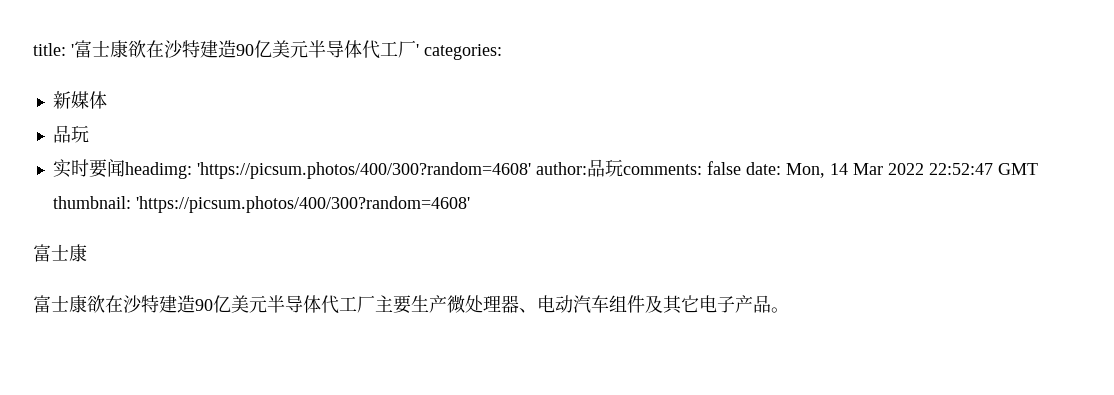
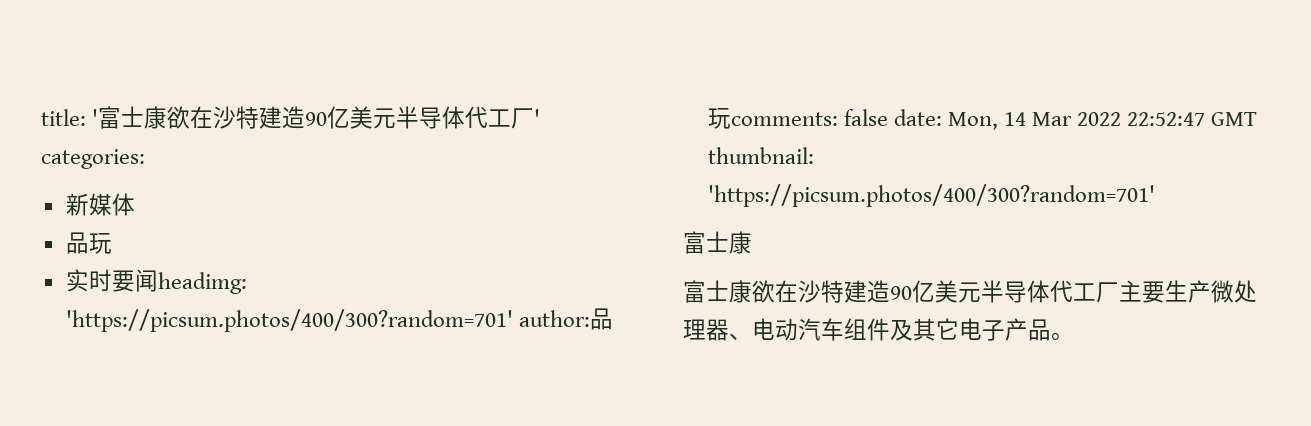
[196,162,531,179] 'https://picsum.photos/400/300?random=4608' -> [65,309,513,332] 'https://picsum.photos/400/300?random=701'
[135,196,470,213] 'https://picsum.photos/400/300?random=4608' -> [707,184,1155,207] 'https://picsum.photos/400/300?random=701'

